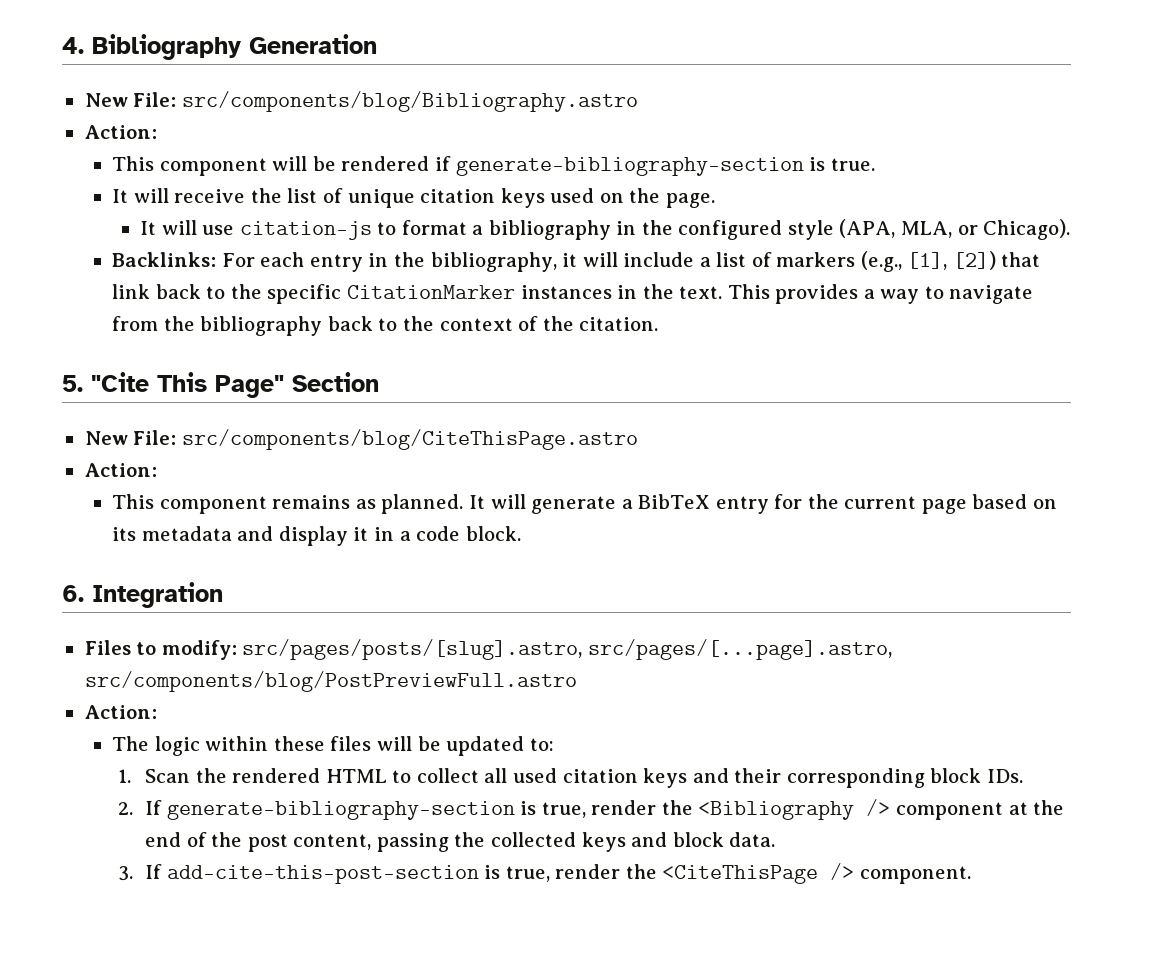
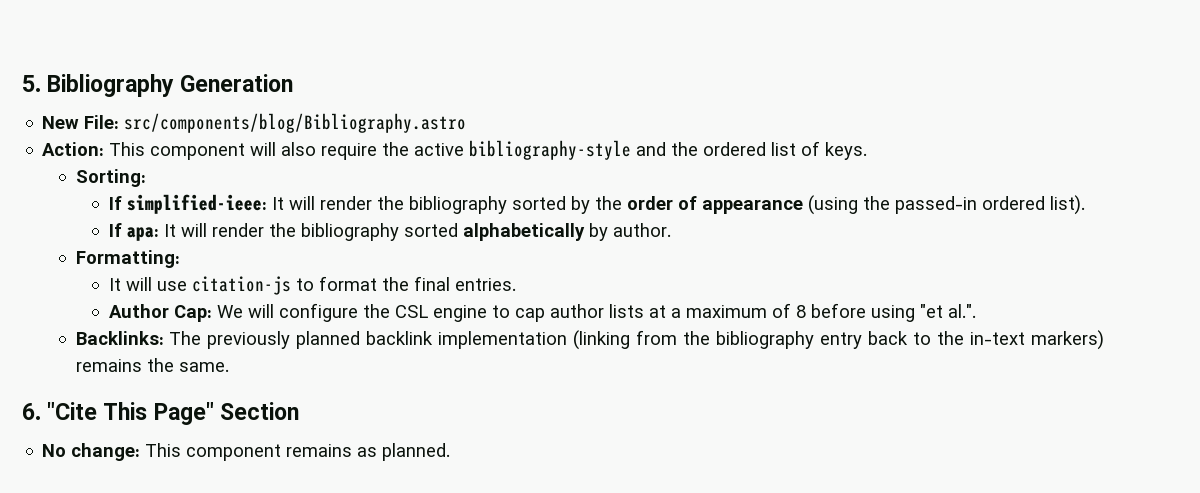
[62,37,84,54] 4. -> [22,75,41,92] 5.
(157, 132) // -> (105, 149) none
[312,156,875,176] [112,188,715,208] be rendered if generate-bibliography-section is true. // It will receive the list of unique citation keys used on the page. -> [281,140,868,160] [75,169,146,187] [108,194,1085,215] [108,223,671,241] [75,250,180,268] also require the active bibliography-style and the ordered list of keys. // Sorting: // If simplified-ieee: It will render the bibliography sorted by the order of appearance (using the passed-in ordered list). // If apa: It will render the bibliography sorted alphabetically by author. // Formatting:
[472,219,1071,240] [112,251,1041,272] [112,284,1034,304] [112,316,659,336] [62,375,83,392] a bibliography in the configured style (APA, MLA, or Chicago). // Backlinks: For each entry in the bibliography, it will include a list of markers (e.g., [1], [2]) that link back to the specific CitationMarker instances in the text. This provides a way to navigate from the bibliography back to the context of the citation. // 5. -> [381,276,516,291] [108,303,976,322] [75,330,1105,350] [75,358,229,372] [22,403,41,420] the final entries. // Author Cap: We will configure the CSL engine to cap author lists at a maximum of 8 before using "et al.". // Backlinks: The previously planned backlink implementation (linking from the bibliography entry back to the in-text markers) remains the same. // 6.
[84,429,638,450] [84,463,157,477] New File: src/components/blog/CiteThisPage.astro // Action: // -> [42,443,141,461] No change:
[468,494,1057,514] [112,526,521,546] [62,582,223,608] [84,639,892,660] [84,671,577,692] [84,705,157,719] [112,736,554,756] [117,768,1023,788] [117,799,1065,820] [145,832,776,852] [117,863,972,884] It will generate a BibTeX entry for the current page based on its metadata and display it in a code block. // 6. Integration // Files to modify: src/pages/posts/[slug].astro, src/pages/[...page].astro, src/components/blog/PostPreviewFull.astro // Action: // The logic within these files will be updated to: // 1. Scan the rendered HTML to collect all used citation keys and their corresponding block IDs. // 2. If generate-bibliography-section is true, render the <Bibliography /> component at the end of the post content, passing the collected keys and block data. // 3. If add-cite-this-post-section is true, render the <CiteThisPage /> component. -> (451, 452) none

